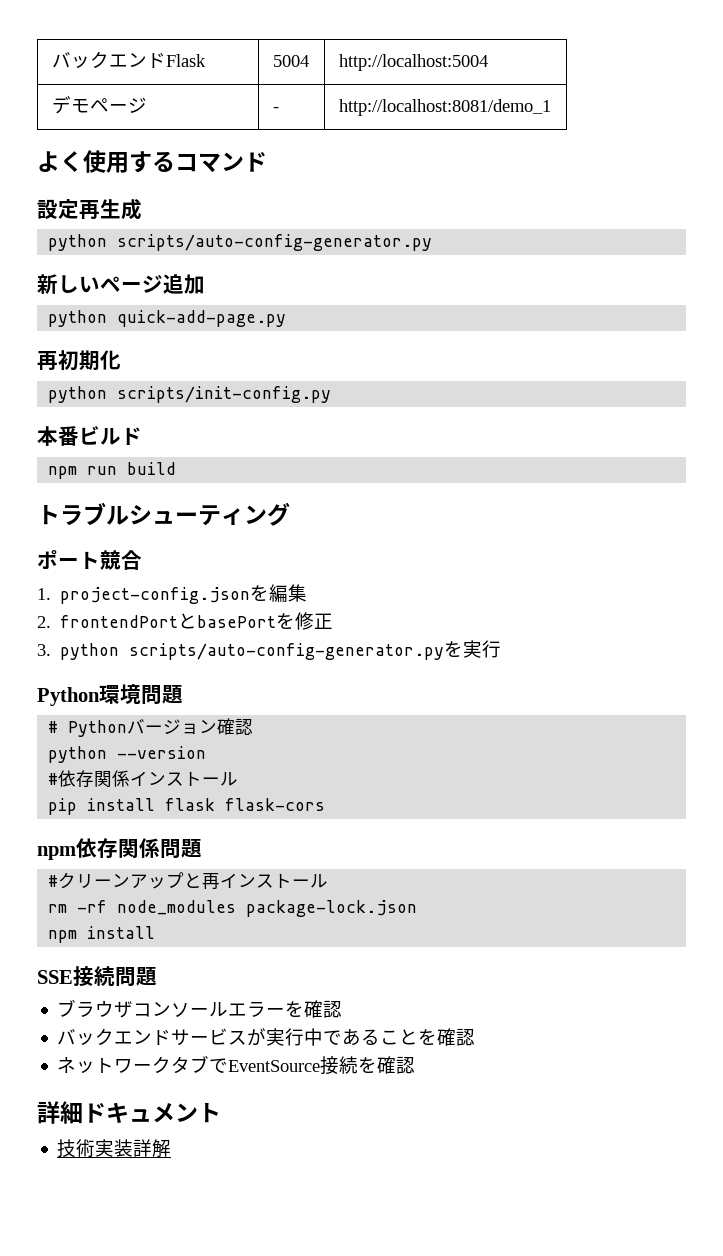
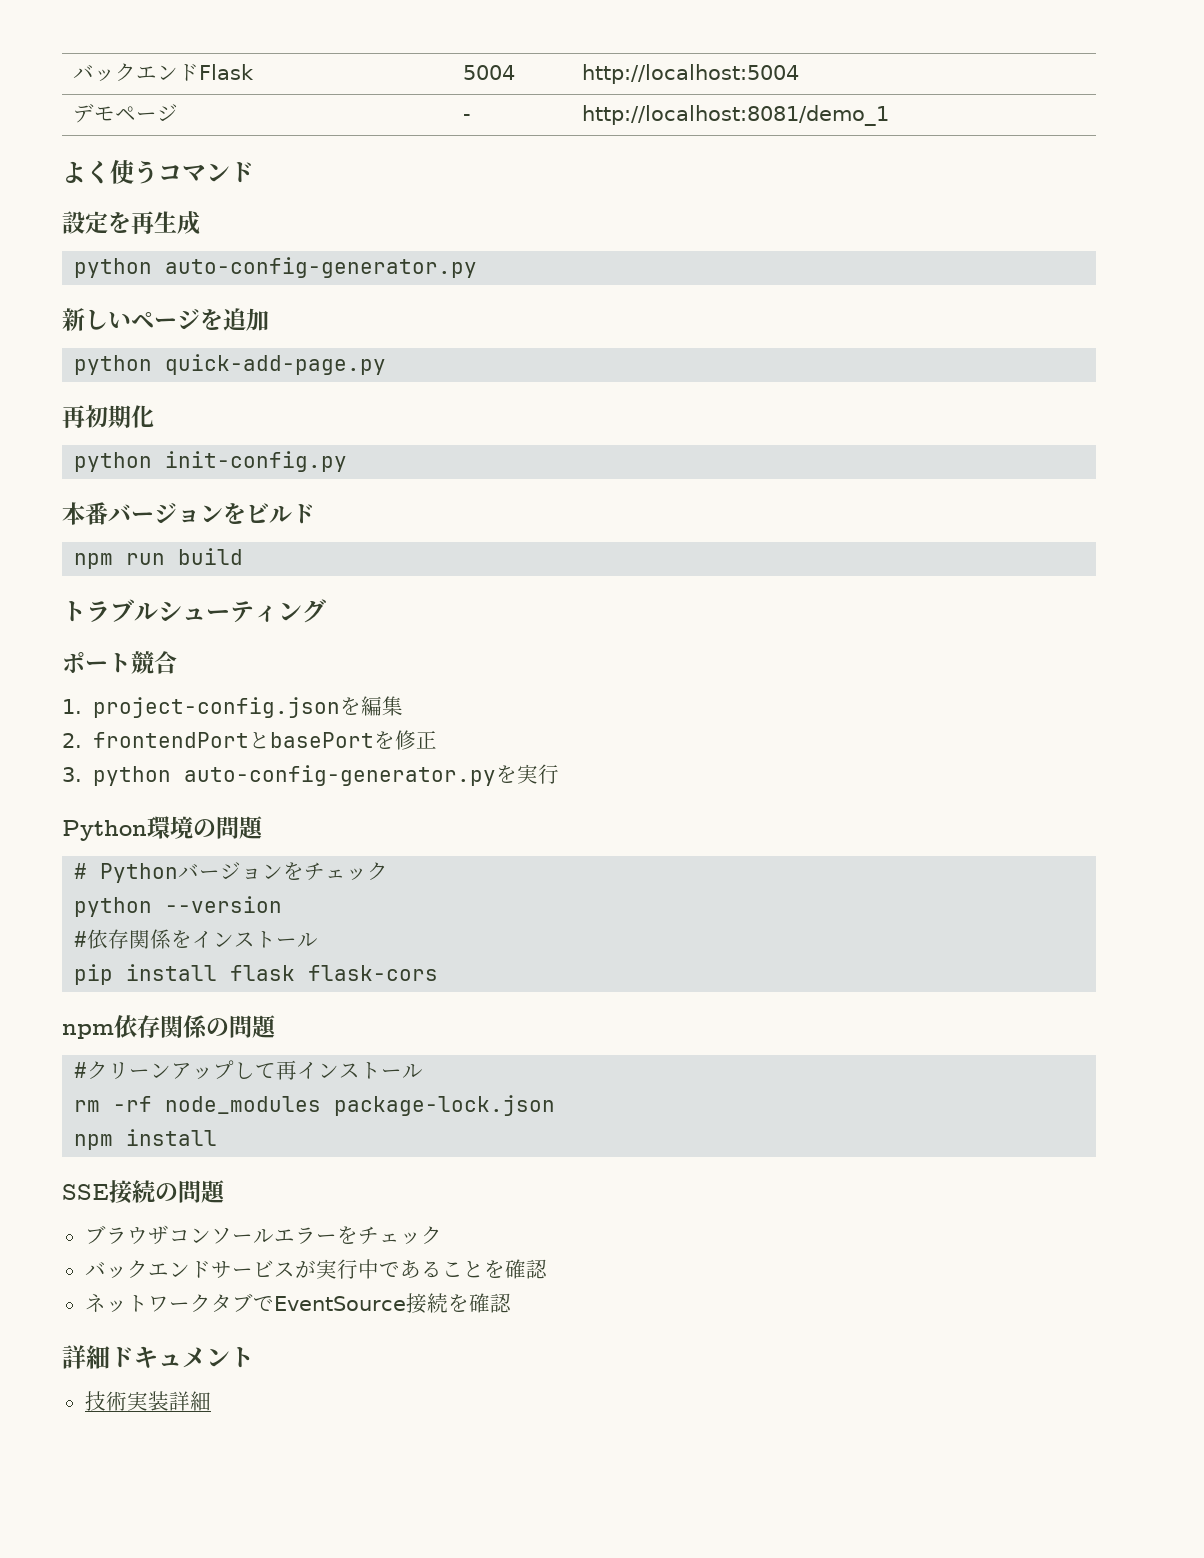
[106,151,175,173] 用する -> [134,160,158,184] う
(79, 209) none -> [108,212,131,233] を
[117,234,433,251] scripts/auto-config-generator.py -> [165,257,478,278] auto-config-generator.py
(163, 284) none -> [200,309,223,330] を
[117,386,332,403] scripts/init-config.py -> [165,451,348,472] init-config.py
(79, 436) none -> [108,502,246,524] バージョンを
[129,643,445,660] scripts/auto-config-generator.py -> [183,765,496,786] auto-config-generator.py
(141, 694) none -> [193,819,216,837] の
[217,718,254,735] 確認 -> [283,862,389,881] をチェック
(131, 778) none -> [171,930,193,948] を
(160, 848) none -> [206,1018,229,1036] の
[184,873,203,888] と -> [234,1062,277,1079] して
(115, 976) none -> [155,1183,178,1201] の
[304,1000,343,1018] 確認 -> [357,1226,442,1245] チェック
[152,1139,172,1158] 解 -> [189,1391,211,1411] 細

